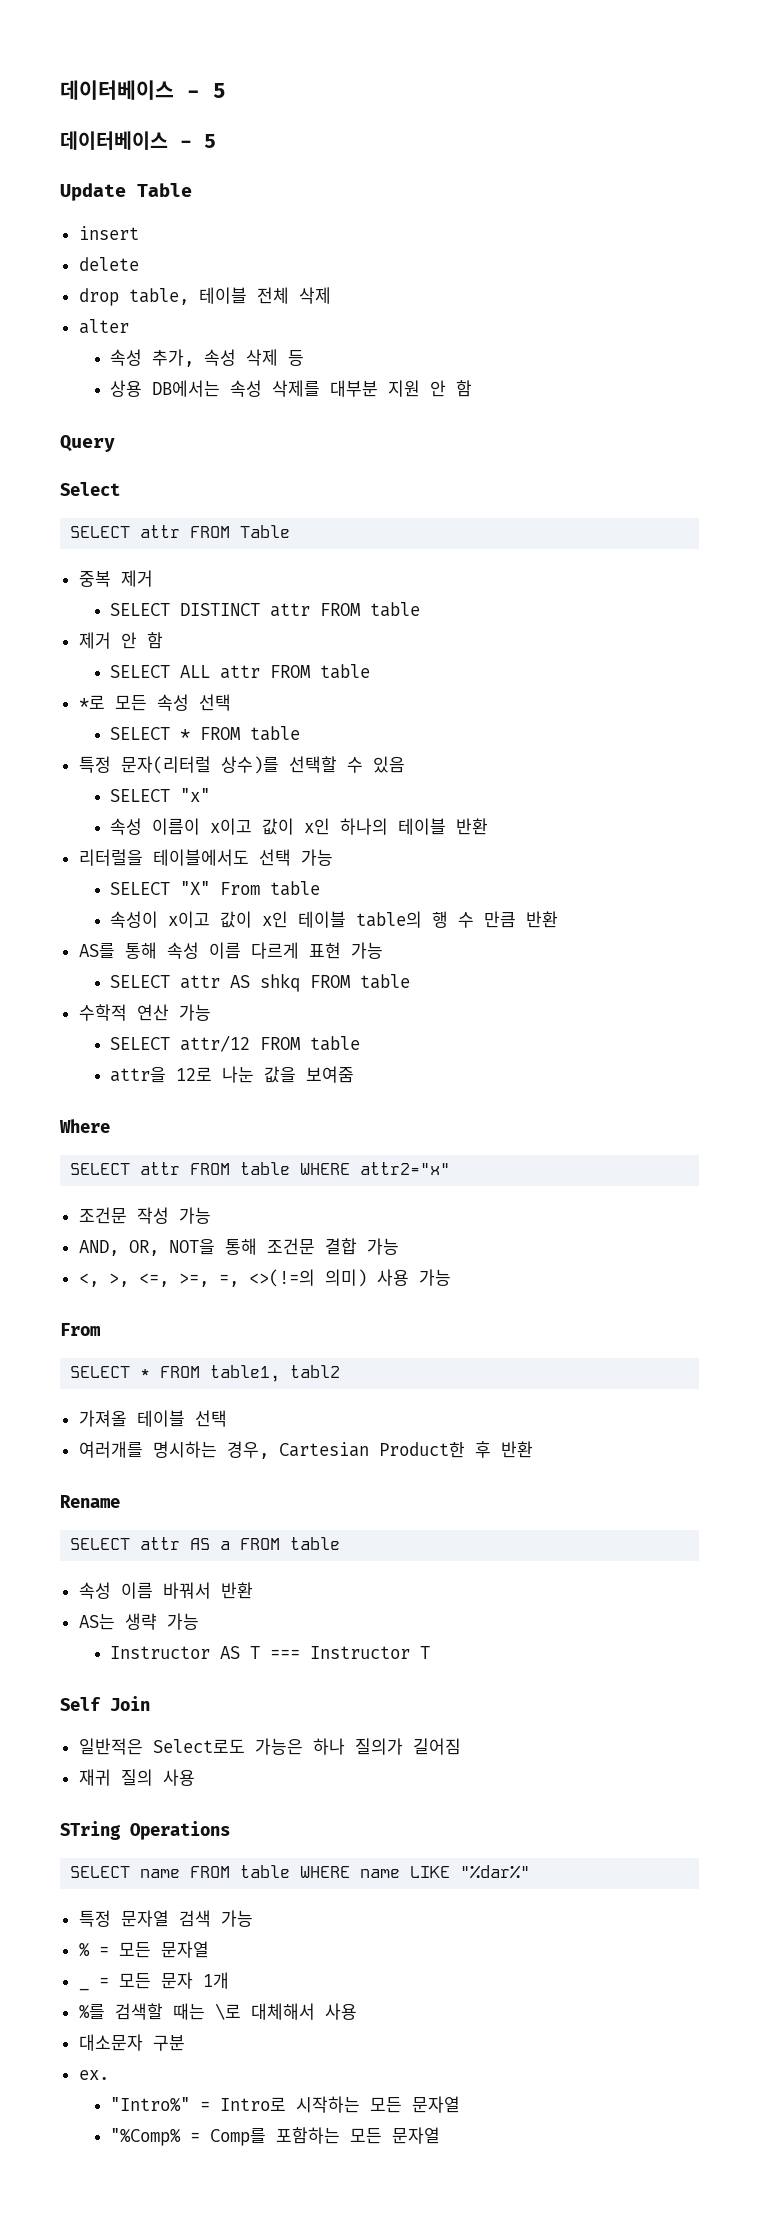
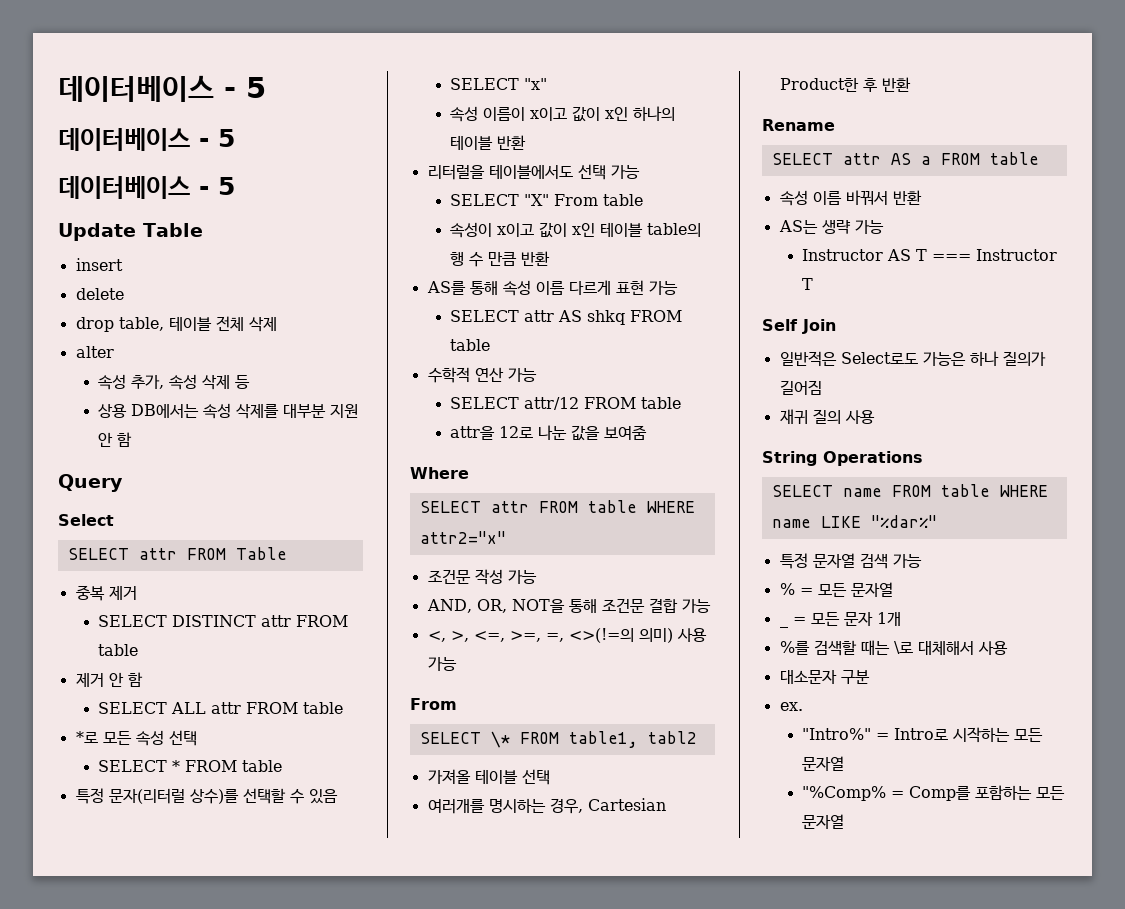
[60,80,226,100] [60,131,216,150] 데이터베이스 - 5 // 데이터베이스 - 5 -> [58,75,266,102] [58,128,235,151] [58,176,235,199] 데이터베이스 - 5 // 데이터베이스 - 5 // 데이터베이스 - 5
[140,1369,151,1378] * -> [490,731,510,748] \*
[60,1821,121,1840] STring -> [762,451,817,466] String

